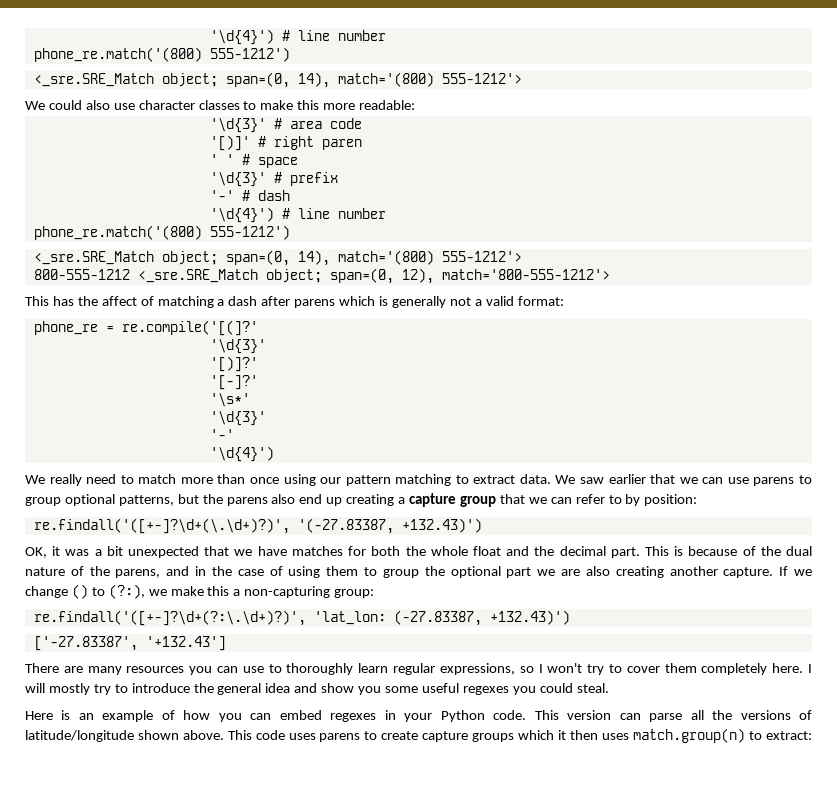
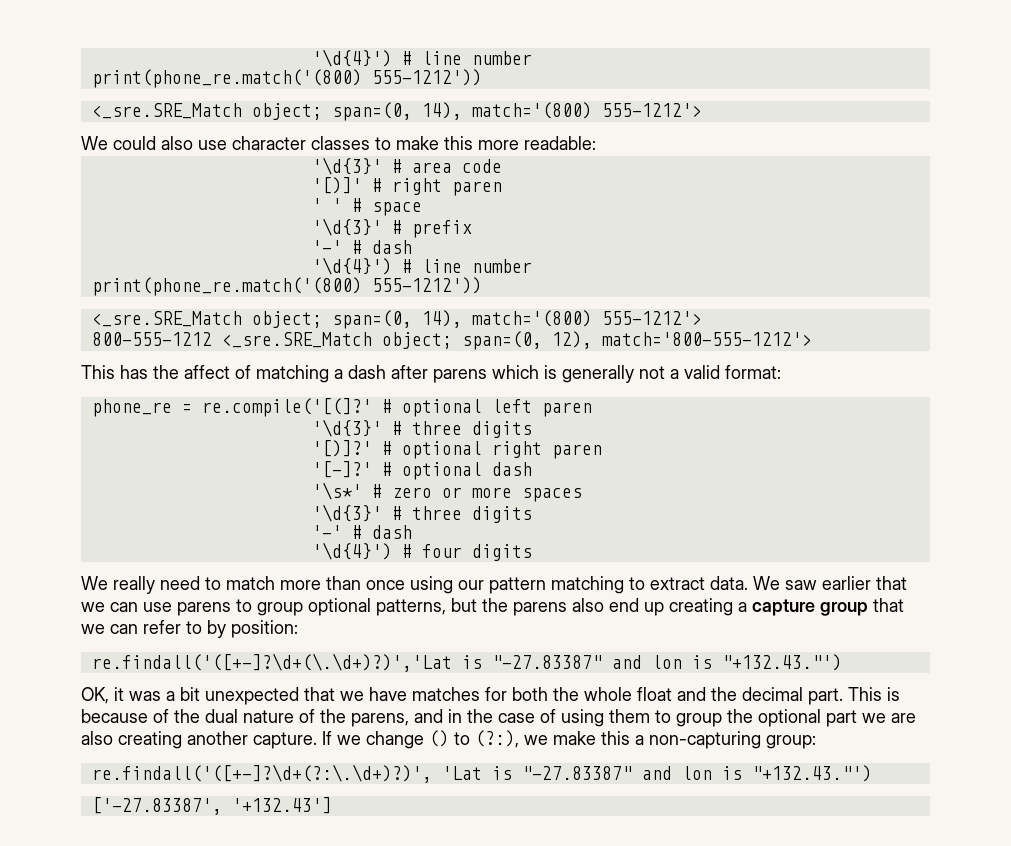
[209,29,386,45] [33,47,290,62] '\d{4}') # line number // phone_re.match('(800) 555-1212') -> [311,49,532,67] [91,69,482,88] '\d{4}') # line number // print(phone_re.match('(800) 555-1212'))
[33,225,290,240] phone_re.match('(800) 555-1212') -> [91,277,482,296] print(phone_re.match('(800) 555-1212'))
[209,339,266,354] [209,356,258,372] [209,375,258,390] [209,393,250,407] [209,411,266,426] [209,429,234,440] [209,446,274,462] // '\d{3}' // '[)]?' // '[-]?' // '\s*' // '\d{3}' // '-' // '\d{4}') -> [381,399,592,417] [311,419,532,438] [311,440,602,459] [311,461,532,480] [311,482,582,502] [311,504,532,523] [311,525,412,539] [311,542,532,561] # optional left paren // '\d{3}' # three digits // '[)]?' # optional right paren // '[-]?' # optional dash // '\s*' # zero or more spaces // '\d{3}' # three digits // '-' # dash // '\d{4}') # four digits
[33,518,482,534] re.findall('([+-]?\d+(\.\d+)?)', '(-27.83387, +132.43)') -> [91,653,842,672] re.findall('([+-]?\d+(\.\d+)?)','Lat is "-27.83387" and lon is "+132.43."')
[313,610,570,626] [33,636,226,651] [25,663,813,675] [25,683,609,695] [25,710,813,722] [25,728,812,743] 'lat_lon: (-27.83387, +132.43)') // ['-27.83387', '+132.43'] // There are many resources you can use to thoroughly learn regular expressions, so I won't try to cover them completely here. I will mostly try to introduce the general idea and show you some useful regexes you could steal. // Here is an example of how you can embed regexes in your Python code. This version can parse all the versions of latitude/longitude shown above. This code uses parens to create capture groups which it then uses match.group(n) to extract: -> [441,765,872,782] [91,797,332,815] 'Lat is "-27.83387" and lon is "+132.43."') // ['-27.83387', '+132.43']

